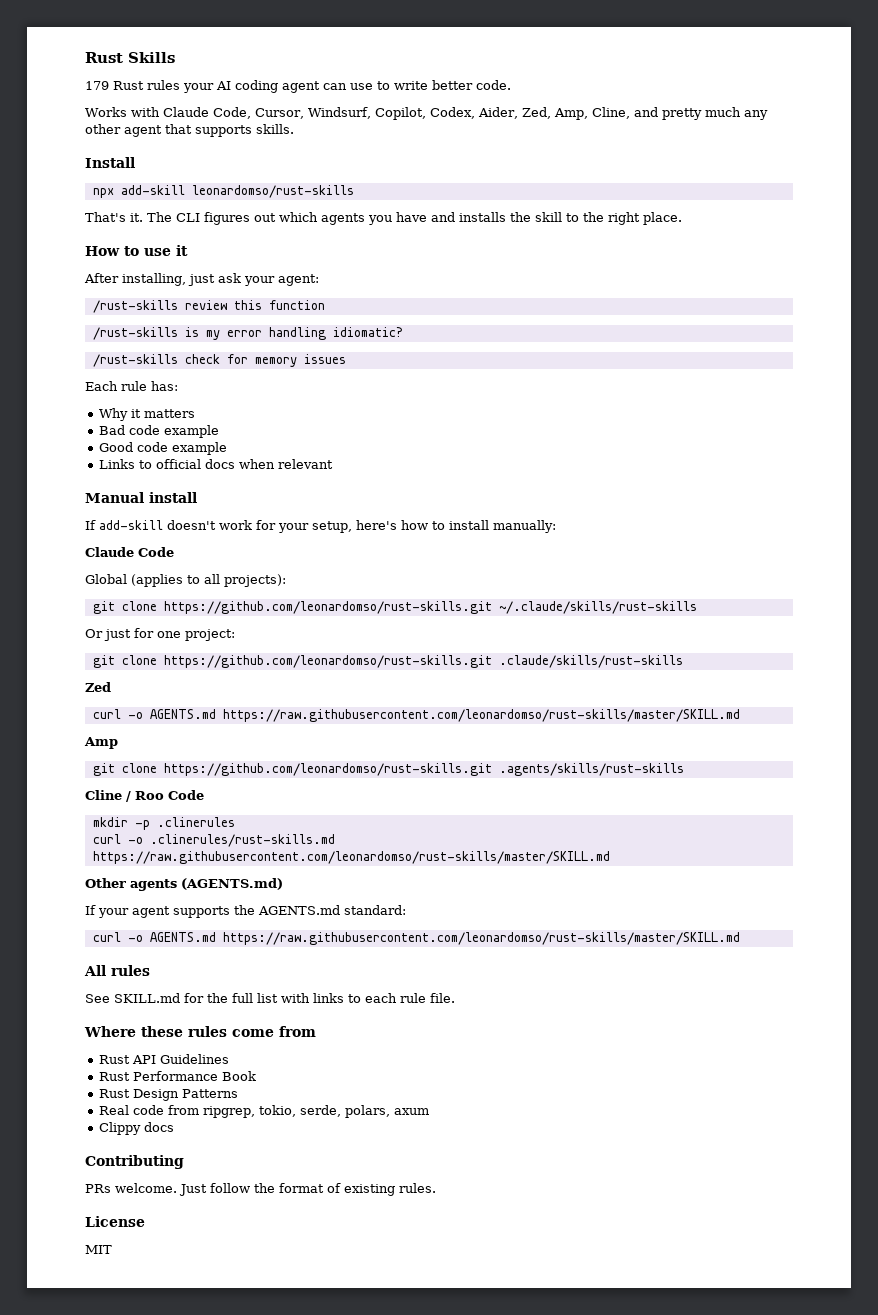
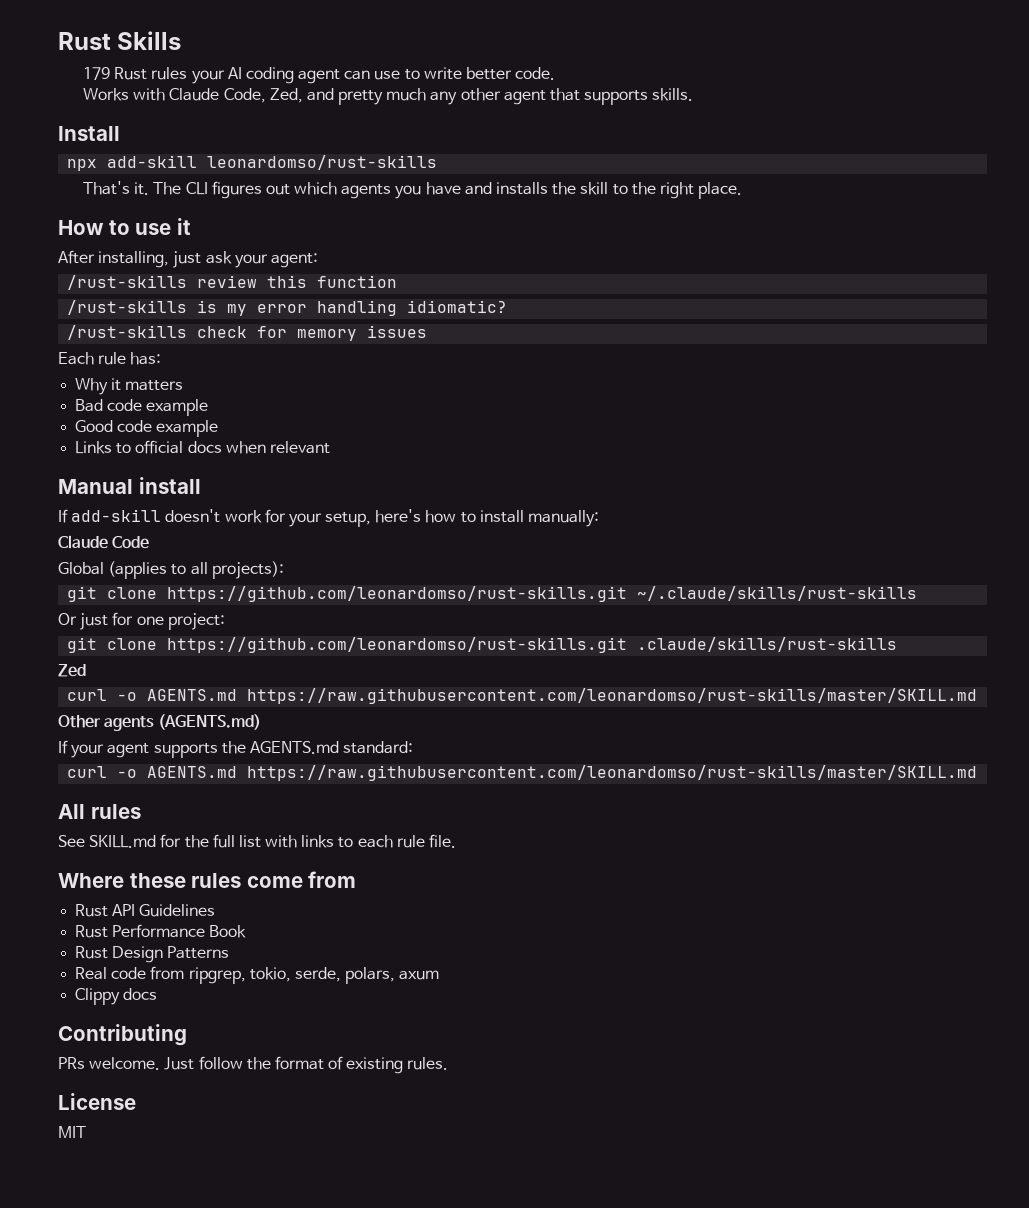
[255,107,630,120] Cursor, Windsurf, Copilot, Codex, Aider, Zed, Amp, Cline, -> [269,88,303,103] Zed,
[84,737,118,749] [92,763,684,776] [85,790,204,802] [92,817,235,830] [92,834,335,847] [92,851,610,864] // Amp // git clone https://github.com/leonardomso/rust-skills.git .agents/skills/rust-skills // Cline / Roo Code // mkdir -p .clinerules // curl -o .clinerules/rust-skills.md https://raw.githubusercontent.com/leonardomso/rust-skills/master/SKILL.md -> (978, 696) none

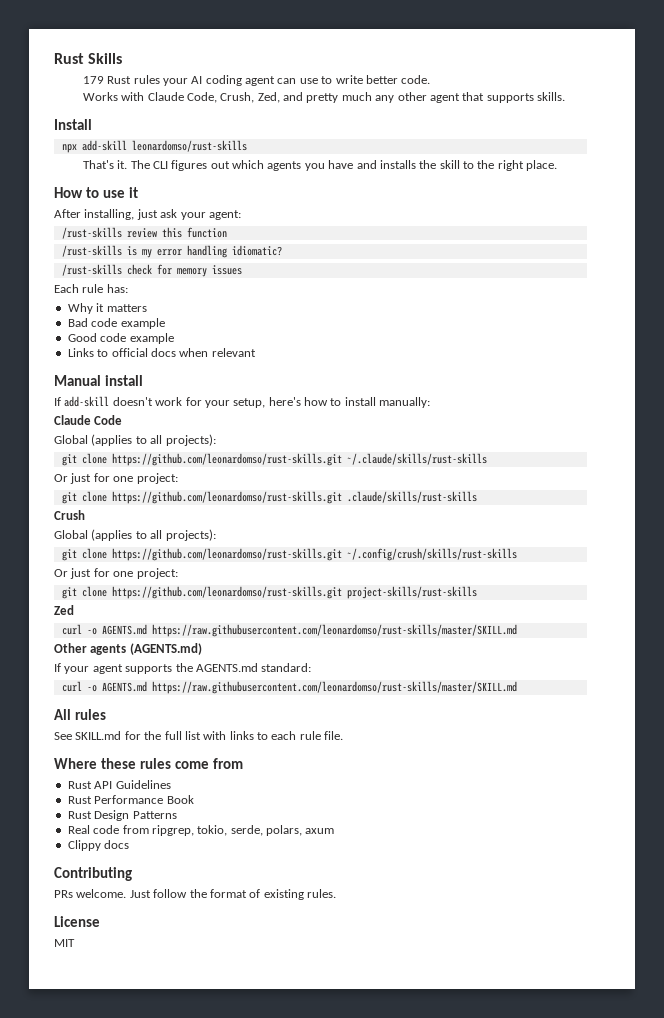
(266, 95) none -> [220,92,255,103] Crush,
(898, 644) none -> [54,510,85,520] [54,529,216,541] [61,548,517,561] [54,568,178,579] [61,586,477,599] // Crush // Global (applies to all projects): // git clone https://github.com/leonardomso/rust-skills.git ~/.config/crush/skills/rust-skills // Or just for one project: // git clone https://github.com/leonardomso/rust-skills.git project-skills/rust-skills

